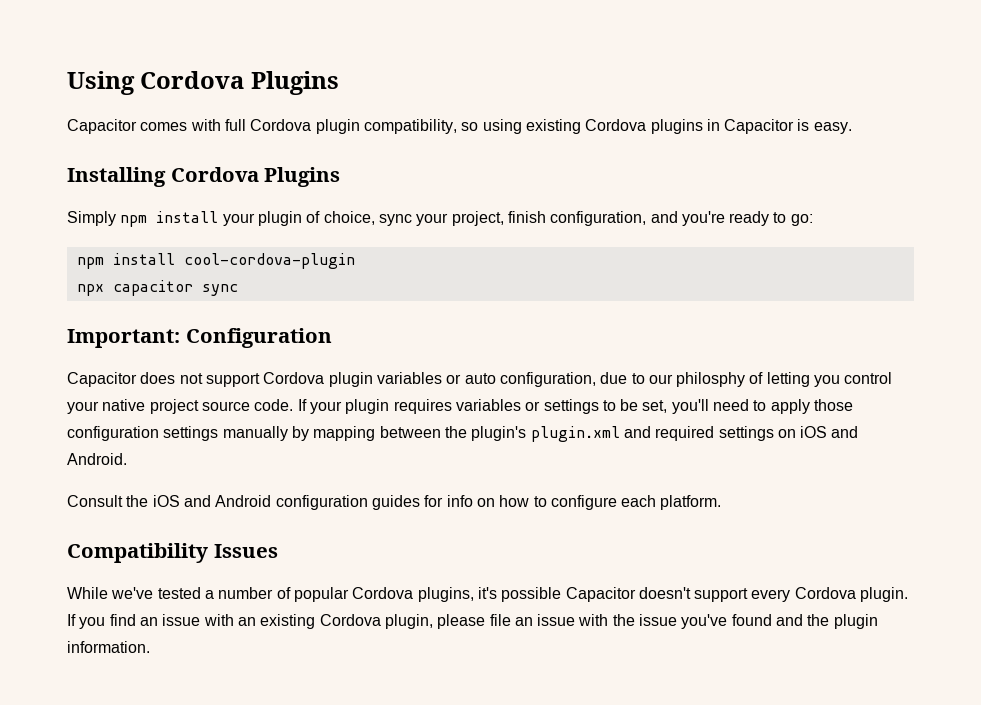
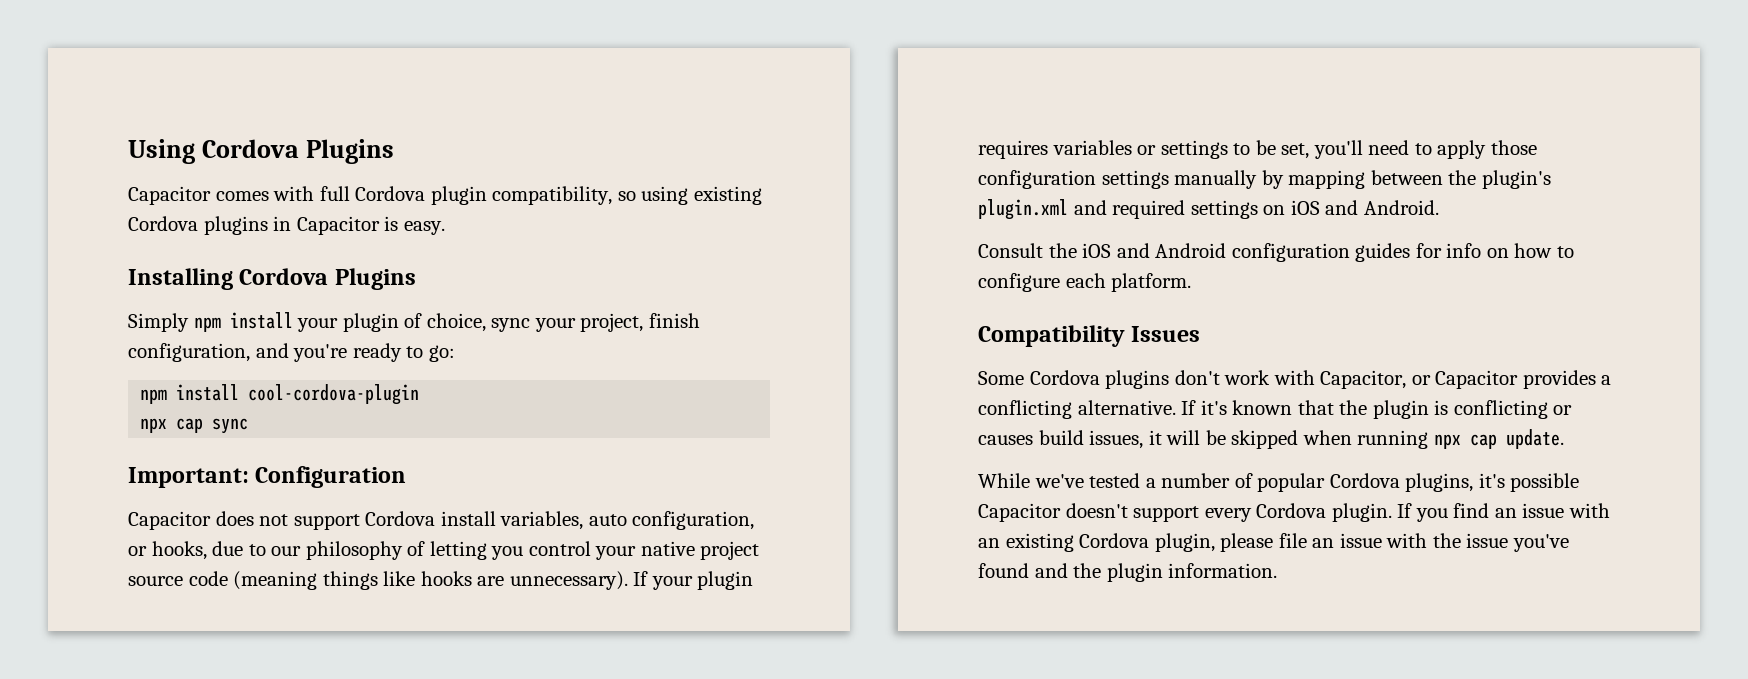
[112,280,193,296] capacitor -> [176,418,204,433] cap
[328,372,596,387] plugin variables or auto configuration, -> [440,511,755,530] [128,541,207,560] install variables, auto configuration, or hooks,
[676,372,746,387] philosphy -> [305,541,403,560] philosophy
[254,399,294,411] code. -> [188,571,628,590] code (meaning things like hooks are unnecessary).
(278, 551) none -> [978,370,1612,389] [978,400,1573,419] [978,429,1564,449] // Some Cordova plugins don't work with Capacitor, or Capacitor provides a conflicting alternative. If it's known that the plugin is conflicting or causes build issues, it will be skipped when running npx cap update.

